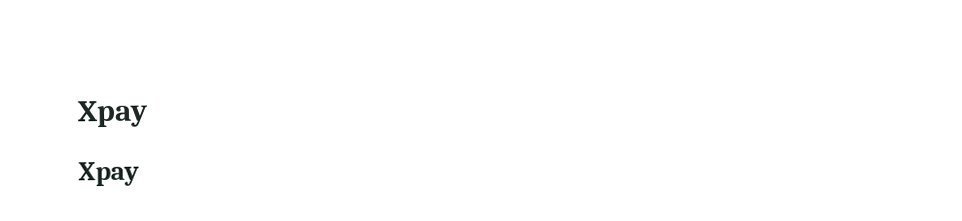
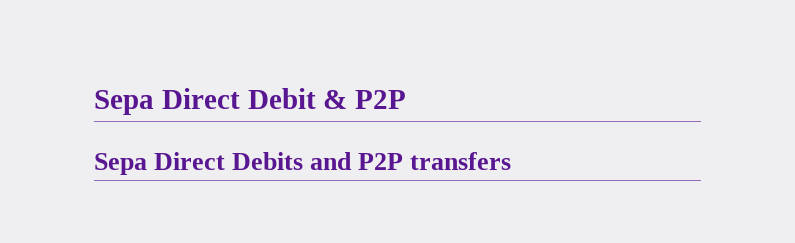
[77,100,149,128] [78,161,140,187] Xpay // Xpay -> [94,88,407,115] [94,152,512,175] Sepa Direct Debit & P2P // Sepa Direct Debits and P2P transfers

